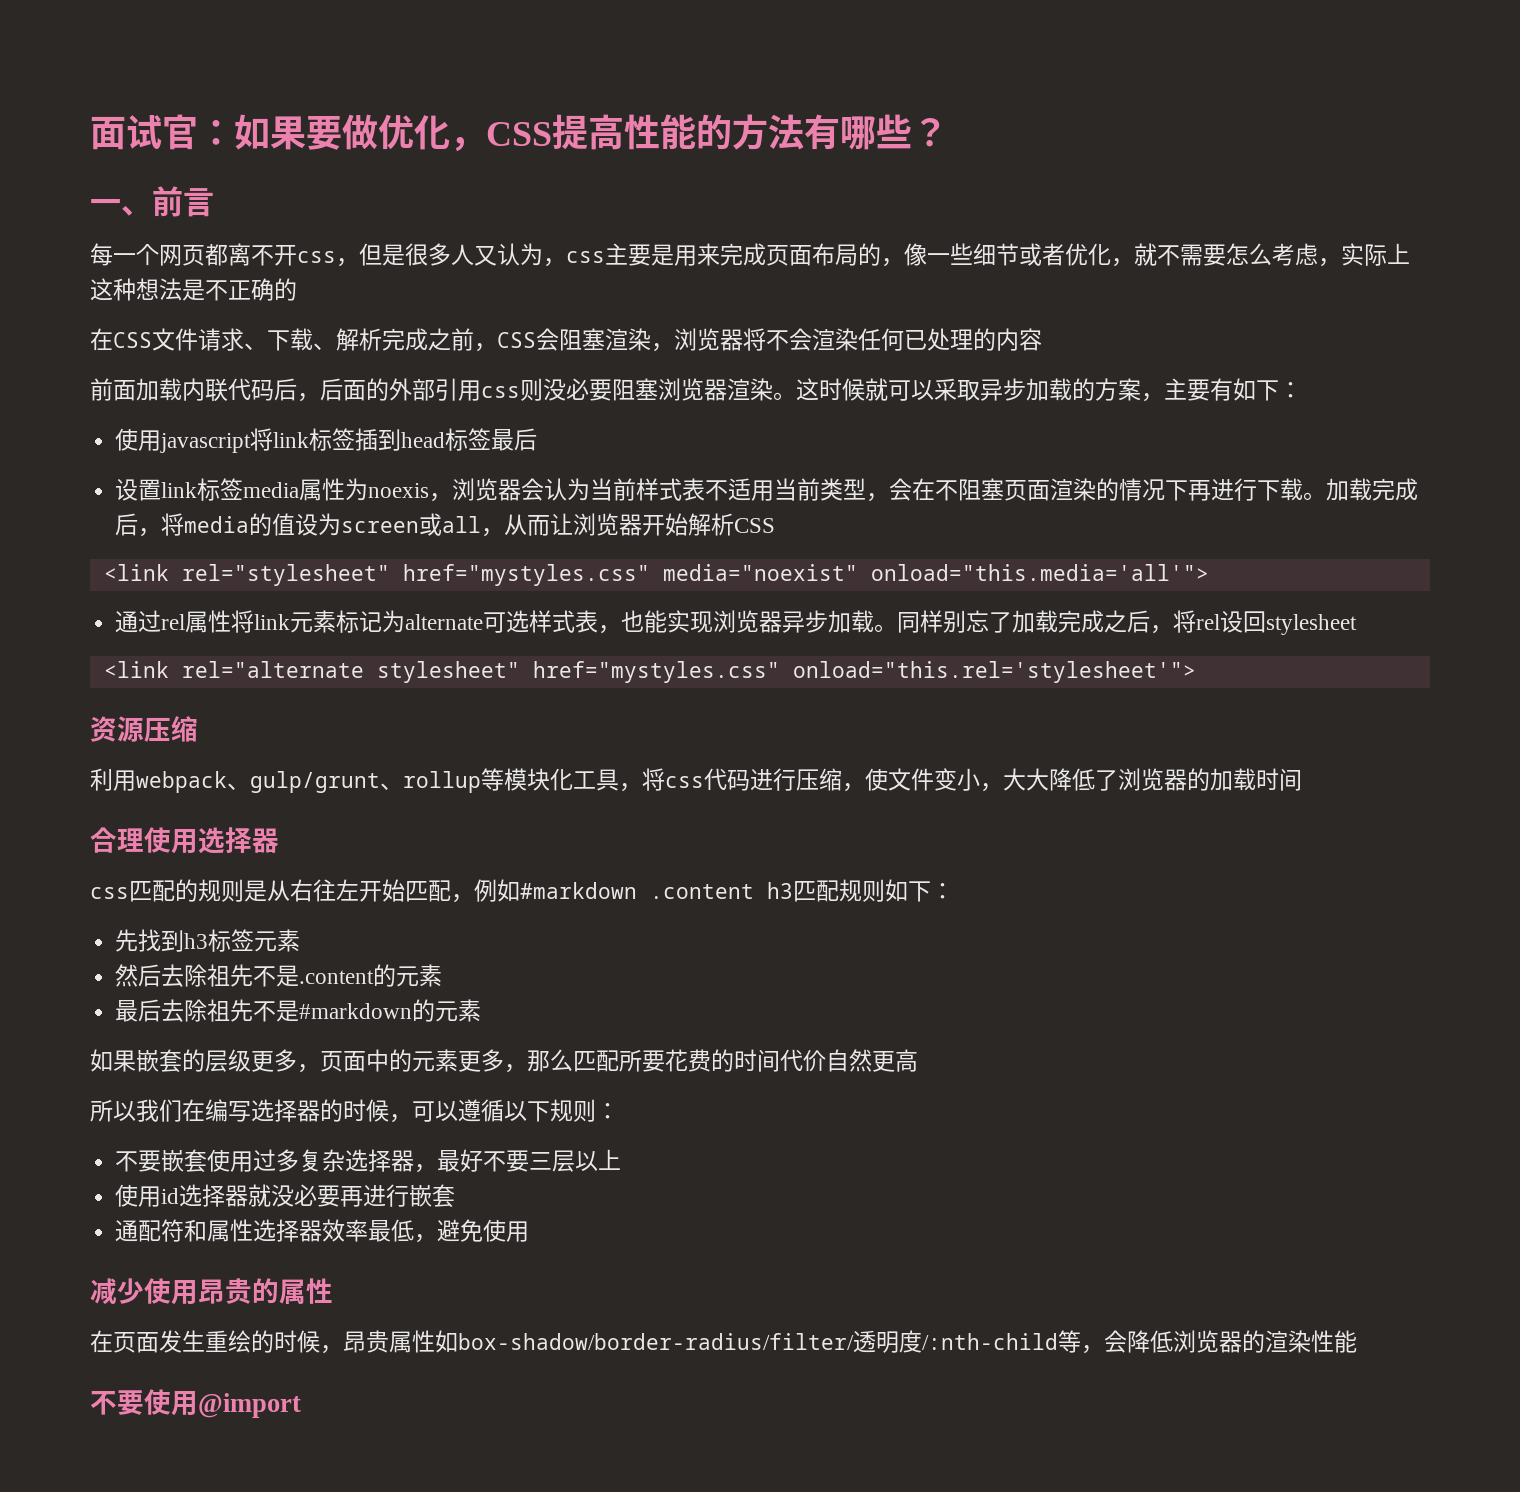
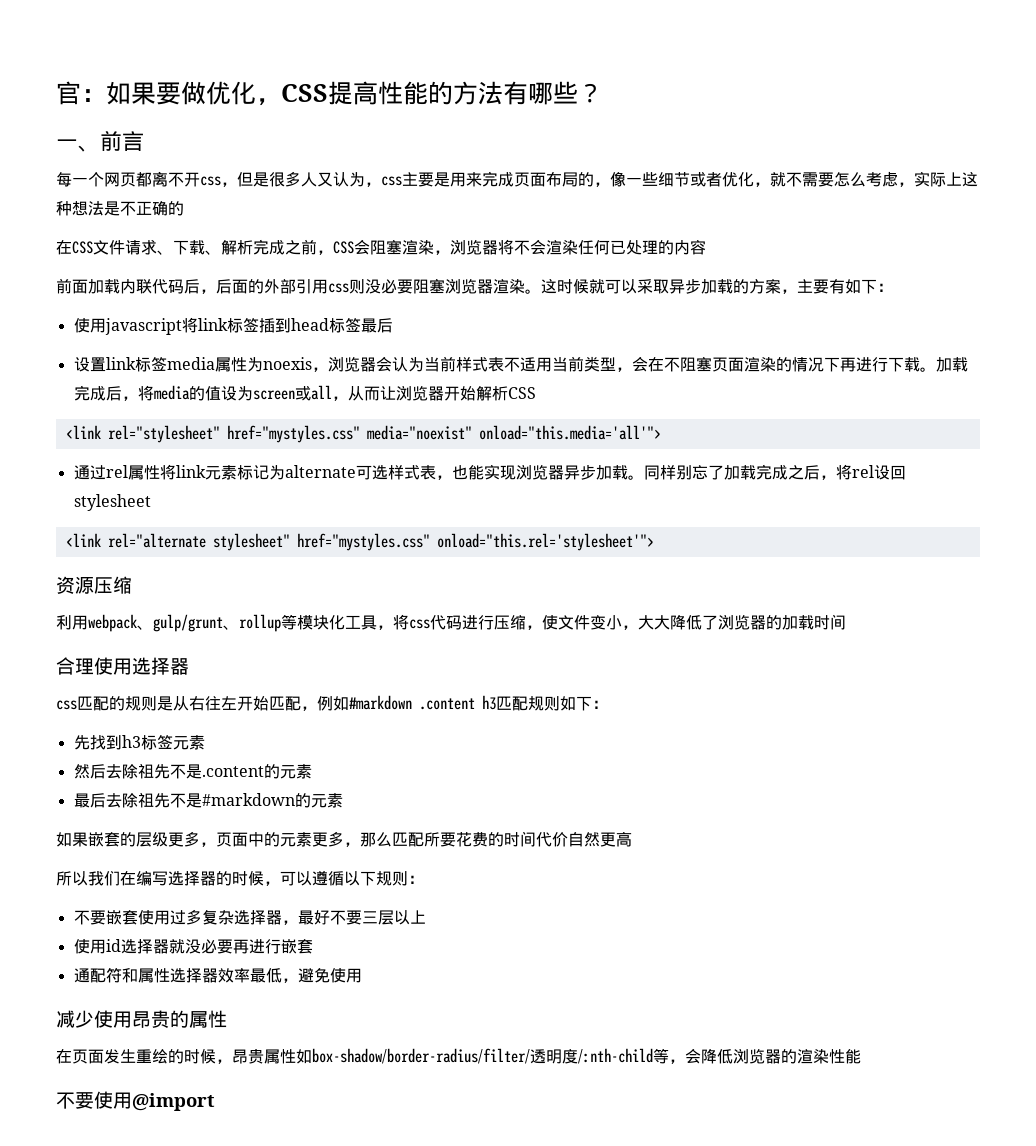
[90,115,162,150] 面试 -> (56, 93) none

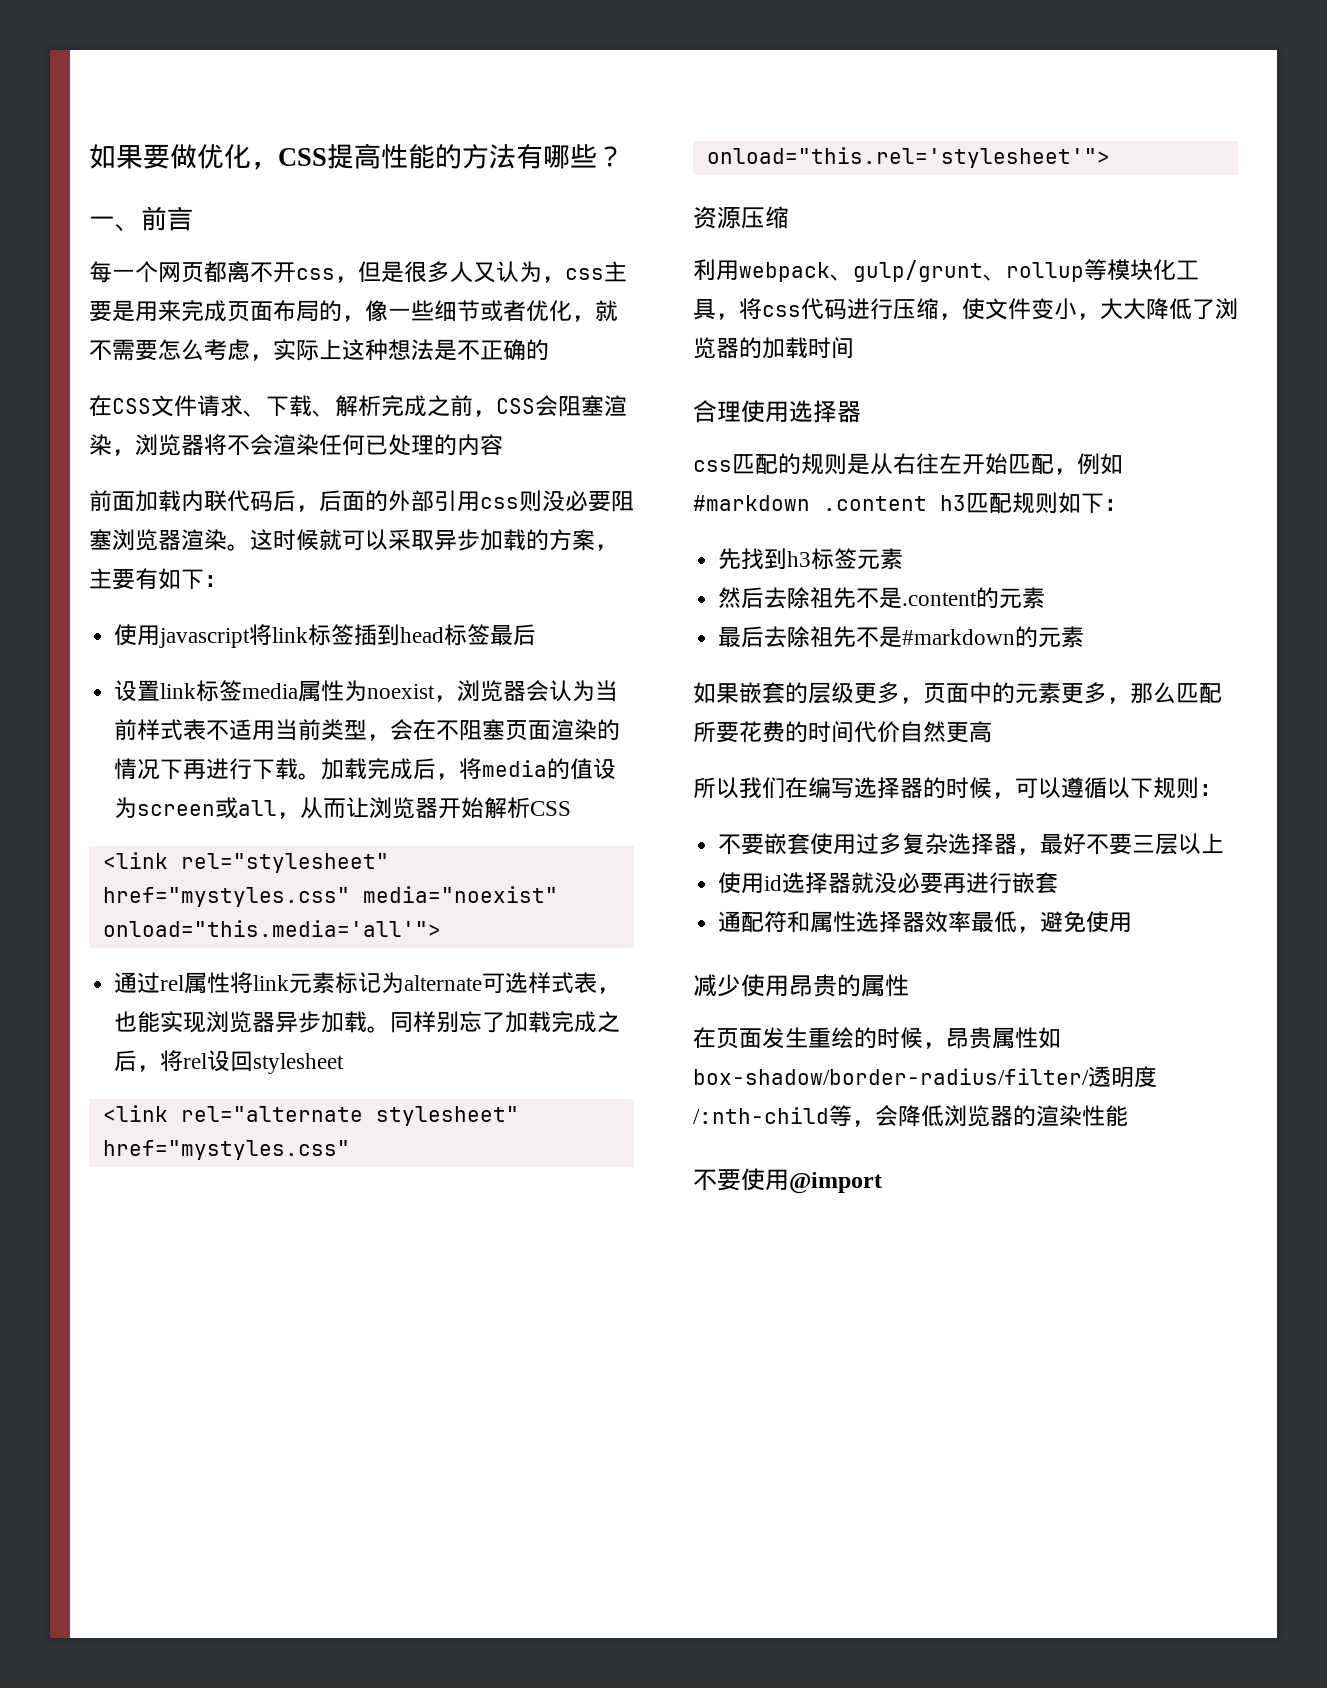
[56,81,106,105] 官： -> (89, 156) none
[262,357,312,370] noexis -> [367,684,436,699] noexist

